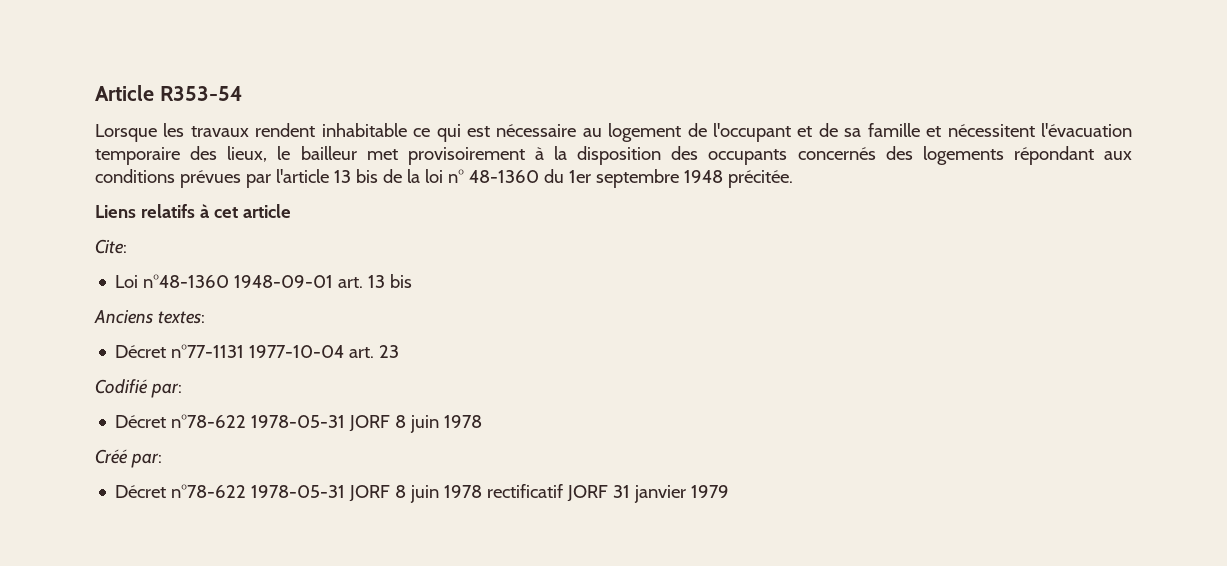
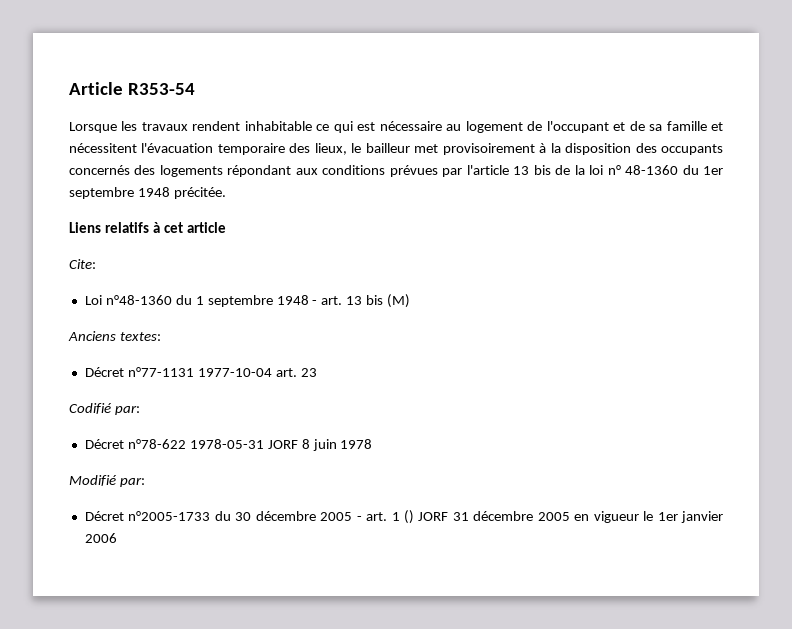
[234,275,334,288] 1948-09-01 -> [175,295,318,307] du 1 septembre 1948 -
(413, 281) none -> [387,294,411,308] (M)
[95,449,162,468] [115,484,730,503] Créé par: // Décret n°78-622 1978-05-31 JORF 8 juin 1978 rectificatif JORF 31 janvier 1979 -> [69,475,145,487] [84,510,723,524] [84,533,117,543] Modifié par: // Décret n°2005-1733 du 30 décembre 2005 - art. 1 () JORF 31 décembre 2005 en vigueur le 1er janvier 2006

